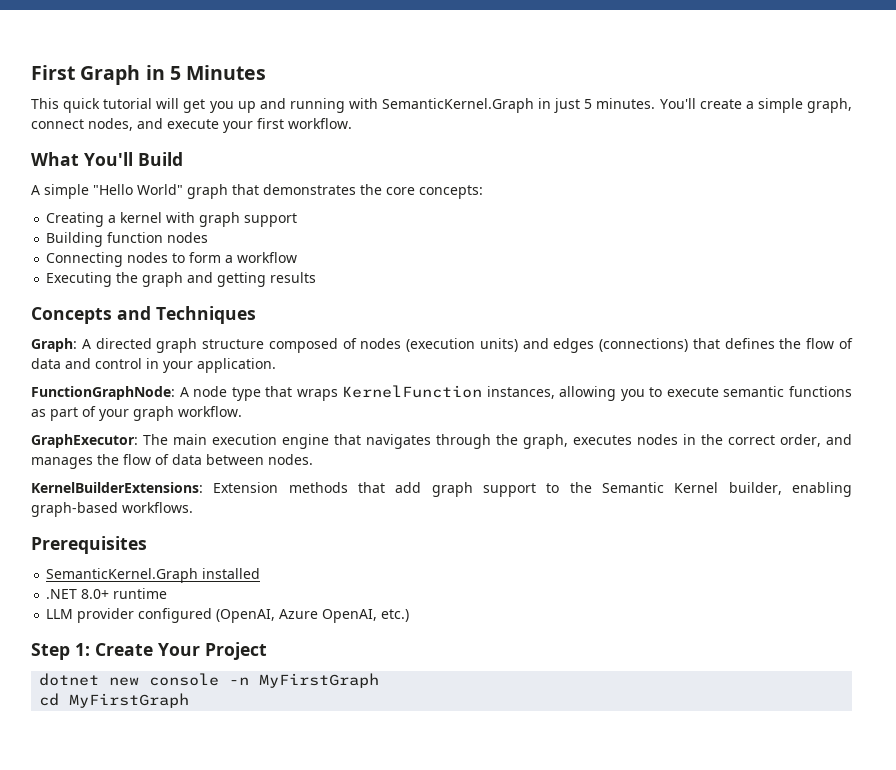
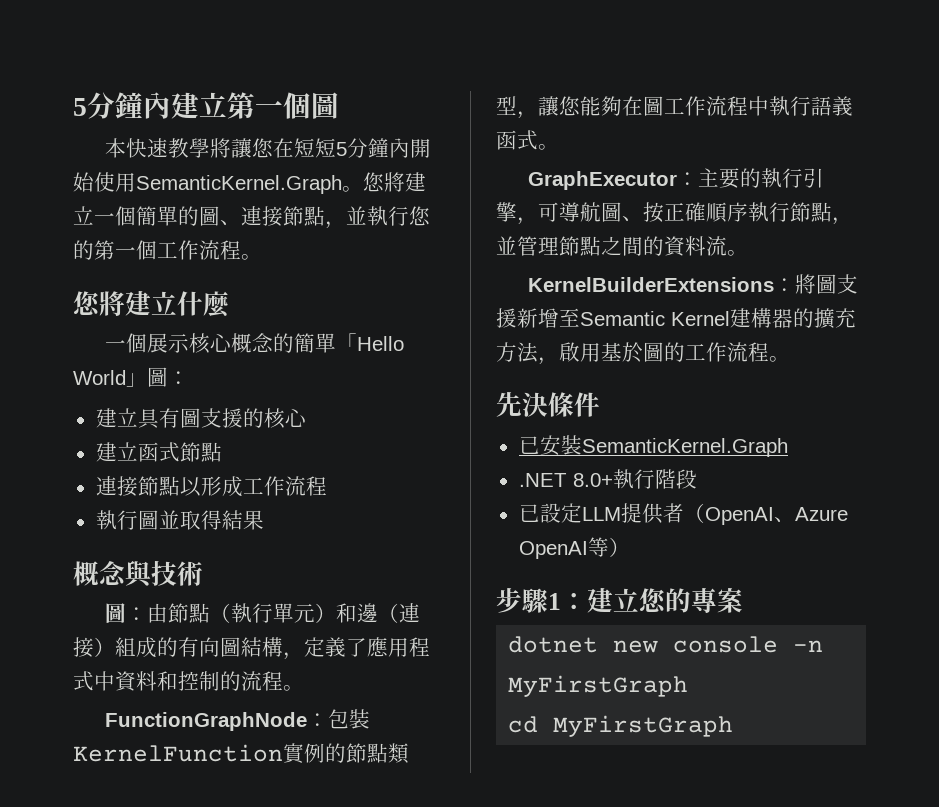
[31,65,267,85] [31,98,852,113] [31,118,352,133] [31,152,183,166] [31,184,483,199] [46,212,298,227] [46,232,209,247] [46,252,298,267] [46,272,317,287] [31,306,256,324] [31,338,853,353] [31,358,276,373] [31,385,853,401] [31,406,242,421] [31,434,852,449] [31,454,313,469] [31,482,853,497] [31,502,193,517] [31,536,147,554] [46,568,261,583] First Graph in 5 Minutes // This quick tutorial will get you up and running with SemanticKernel.Graph in just 5 minutes. You'll create a simple graph, connect nodes, and execute your first workflow. // What You'll Build // A simple "Hello World" graph that demonstrates the core concepts: // Creating a kernel with graph support // Building function nodes // Connecting nodes to form a workflow // Executing the graph and getting results // Concepts and Techniques // Graph: A directed graph structure composed of nodes (execution units) and edges (connections) that defines the flow of data and control in your application. // FunctionGraphNode: A node type that wraps KernelFunction instances, allowing you to execute semantic functions as part of your graph workflow. // GraphExecutor: The main execution engine that navigates through the graph, executes nodes in the correct order, and manages the flow of data between nodes. // KernelBuilderExtensions: Extension methods that add graph support to the Semantic Kernel builder, enabling graph-based workflows. // Prerequisites // SemanticKernel.Graph installed -> [73,92,339,119] [105,138,432,158] [73,172,426,194] [73,206,430,229] [73,240,262,260] [73,290,229,317] [105,333,405,354] [73,367,189,387] [95,408,307,429] [95,442,222,462] [95,476,327,497] [95,510,264,530] [73,560,203,588] [105,603,421,623] [73,637,430,660] [73,671,304,692] [105,709,371,731] [73,743,409,764] [496,96,853,119] [496,130,559,150] [528,168,825,190] [496,202,853,225] [496,236,748,257] [528,274,859,294] [496,308,856,329] [496,342,790,365] [496,392,600,417] [518,435,788,457] 5分鐘內建立第一個圖 // 本快速教學將讓您在短短5分鐘內開始使用SemanticKernel.Graph。您將建立一個簡單的圖、連接節點，並執行您的第一個工作流程。 // 您將建立什麼 // 一個展示核心概念的簡單「Hello World」圖： // 建立具有圖支援的核心 // 建立函式節點 // 連接節點以形成工作流程 // 執行圖並取得結果 // 概念與技術 // 圖：由節點（執行單元）和邊（連接）組成的有向圖結構，定義了應用程式中資料和控制的流程。 // FunctionGraphNode：包裝KernelFunction實例的節點類型，讓您能夠在圖工作流程中執行語義函式。 // GraphExecutor：主要的執行引擎，可導航圖、按正確順序執行節點，並管理節點之間的資料流。 // KernelBuilderExtensions：將圖支援新增至Semantic Kernel建構器的擴充方法，啟用基於圖的工作流程。 // 先決條件 // 已安裝SemanticKernel.Graph
[113,588,168,599] [46,608,410,623] [31,642,267,660] runtime // LLM provider configured (OpenAI, Azure OpenAI, etc.) // Step 1: Create Your Project -> [612,469,697,489] [518,503,848,525] [518,537,630,559] [496,587,743,613] 執行階段 // 已設定LLM提供者（OpenAI、Azure OpenAI等） // 步驟1：建立您的專案

